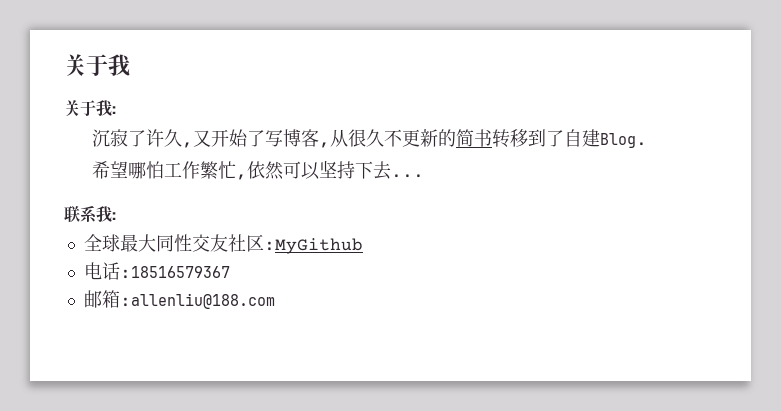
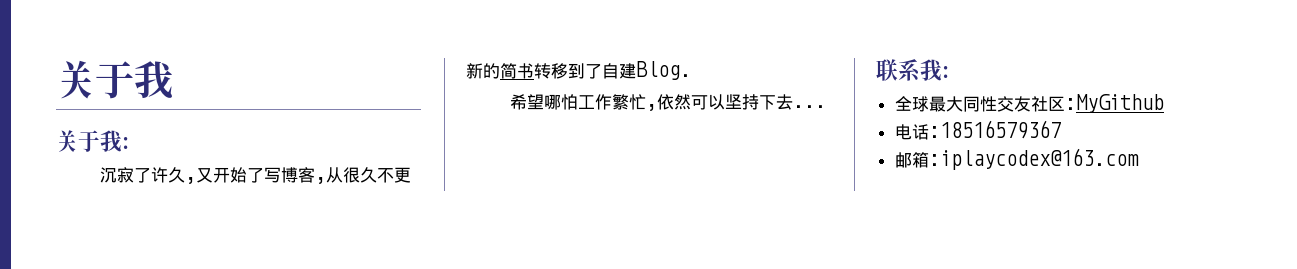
[119,293,275,309] :allenliu@188.com -> [928,148,1139,170] :iplaycodex@163.com

